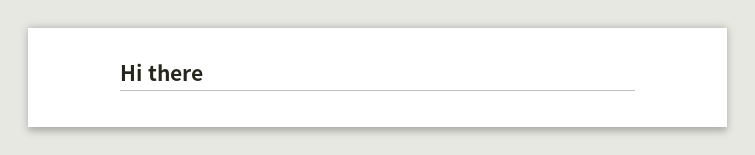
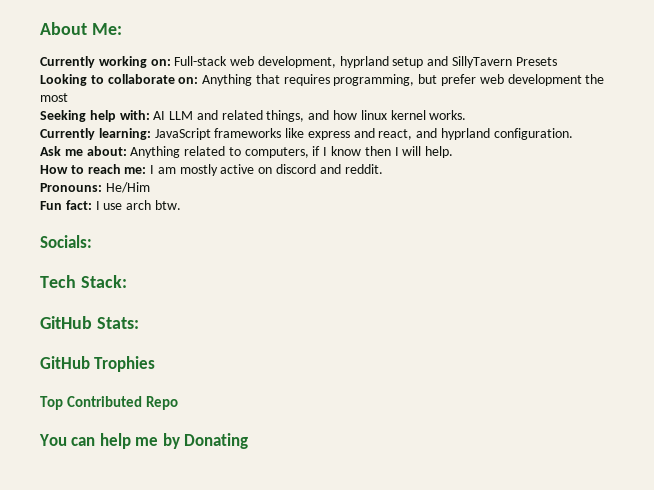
[120,63,203,81] Hi there -> [40,22,122,35] [40,56,557,68] [40,74,605,86] [40,93,68,102] [40,110,467,122] [40,128,573,140] [40,146,454,158] [40,164,383,176] [40,182,150,193] [40,200,181,210] [40,235,92,248] [40,275,127,288] [40,316,139,329] [40,356,156,372] [40,396,179,410] [39,433,249,449] About Me: // Currently working on: Full-stack web development, hyprland setup and SillyTavern Presets // Looking to collaborate on: Anything that requires programming, but prefer web development the most // Seeking help with: AI LLM and related things, and how linux kernel works. // Currently learning: JavaScript frameworks like express and react, and hyprland configuration. // Ask me about: Anything related to computers, if I know then I will help. // How to reach me: I am mostly active on discord and reddit. // Pronouns: He/Him // Fun fact: I use arch btw. // Socials: // Tech Stack: // GitHub Stats: // GitHub Trophies // Top Contributed Repo // You can help me by Donating

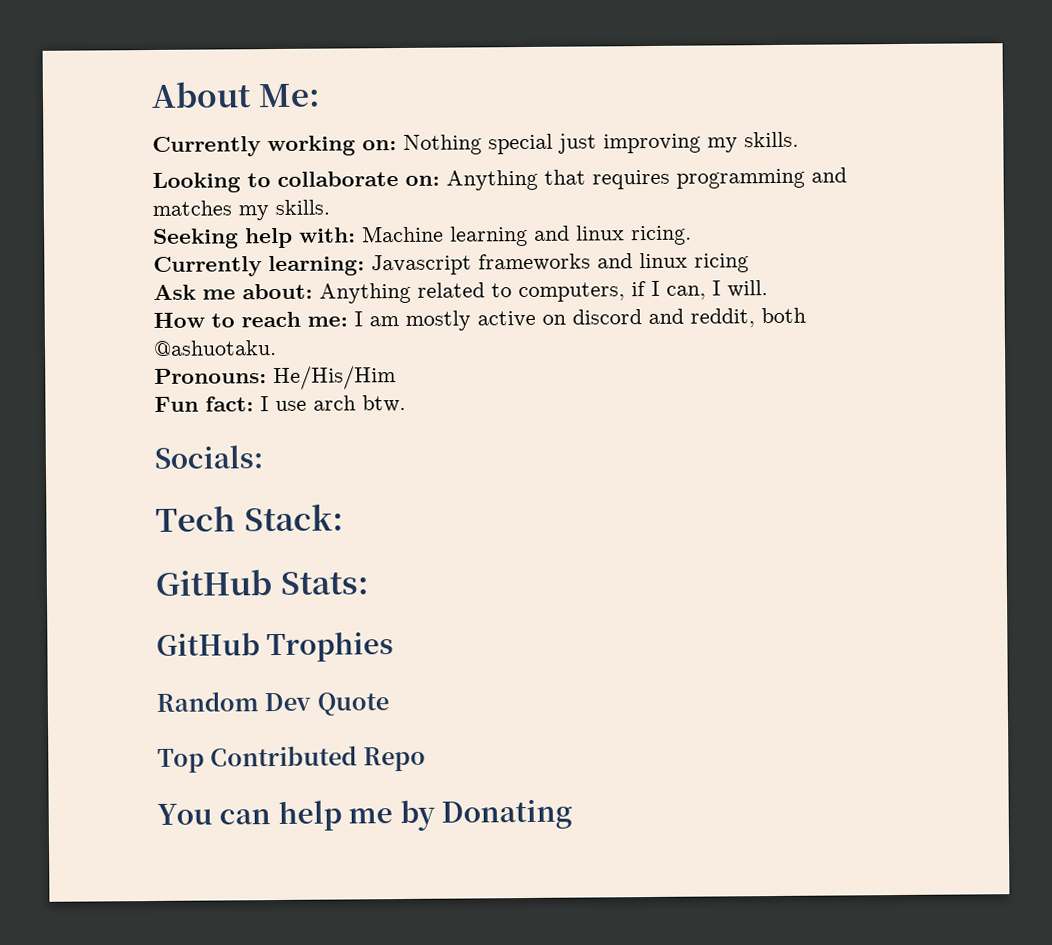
[174,56,557,68] Full-stack web development, hyprland setup and SillyTavern Presets -> [403,131,799,155] Nothing special just improving my skills.
[333,74,605,86] [40,93,68,102] [40,110,467,122] [40,128,573,140] programming, but prefer web development the most // Seeking help with: AI LLM and related things, and how linux kernel works. // Currently learning: JavaScript frameworks like express and react, and hyprland configuration. -> [676,167,847,189] [152,199,330,221] [153,225,692,249] [153,252,749,277] programming and matches my skills. // Seeking help with: Machine learning and linux ricing. // Currently learning: Javascript frameworks and linux ricing
[331,146,454,158] know then I will help. -> [666,280,768,300] can, I will.
[344,164,383,174] reddit. -> [690,307,806,328] [153,340,277,356] reddit, both @ashuotaku.
[105,182,150,193] He/Him -> [273,365,396,391] He/His/Him
(156, 364) none -> [156,691,389,716] // Random Dev Quote

